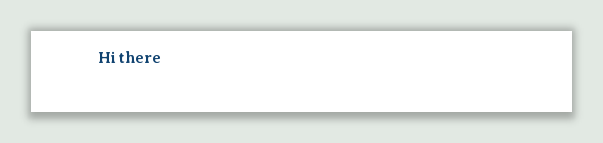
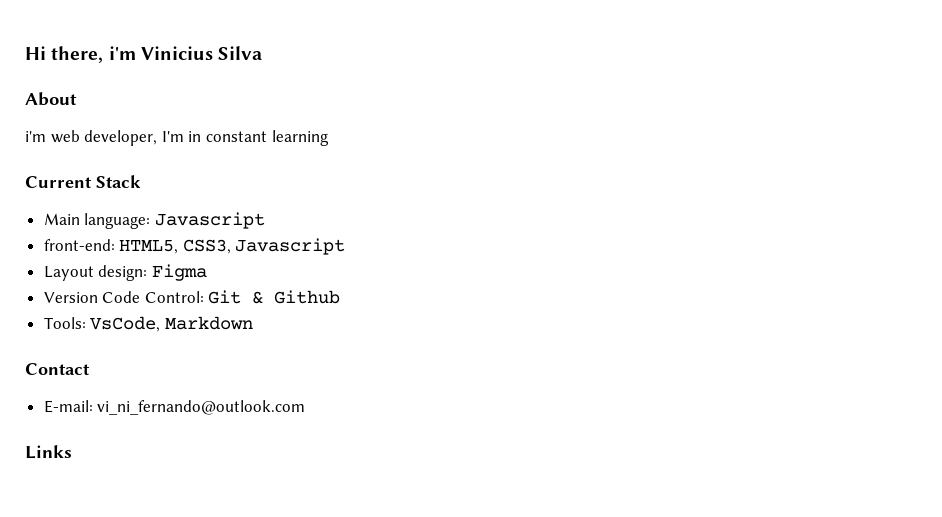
[119,51,162,63] there -> [51,46,263,63] [25,92,77,106] [25,130,329,146] [25,175,141,188] [43,212,265,229] [43,238,346,255] [43,264,207,281] [43,290,341,304] [43,316,253,332] [25,363,90,375] [43,400,306,415] [25,445,72,459] there, i'm Vinicius Silva // About // i'm web developer, I'm in constant learning // Current Stack // Main language: Javascript // front-end: HTML5, CSS3, Javascript // Layout design: Figma // Version Code Control: Git & Github // Tools: VsCode, Markdown // Contact // E-mail: vi_ni_fernando@outlook.com // Links

